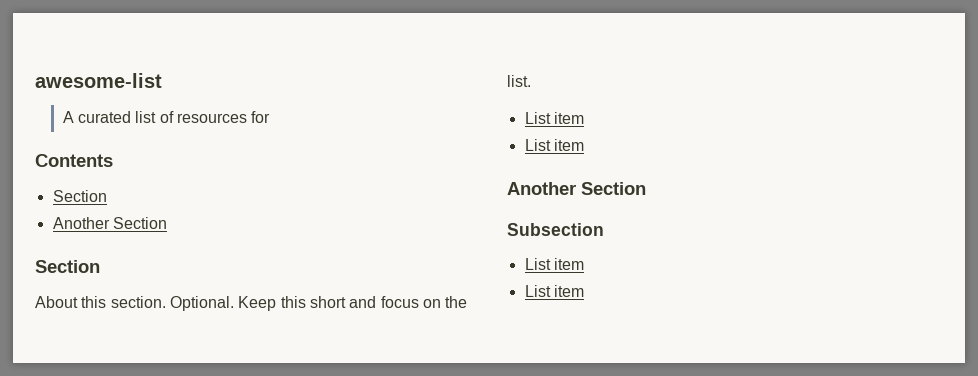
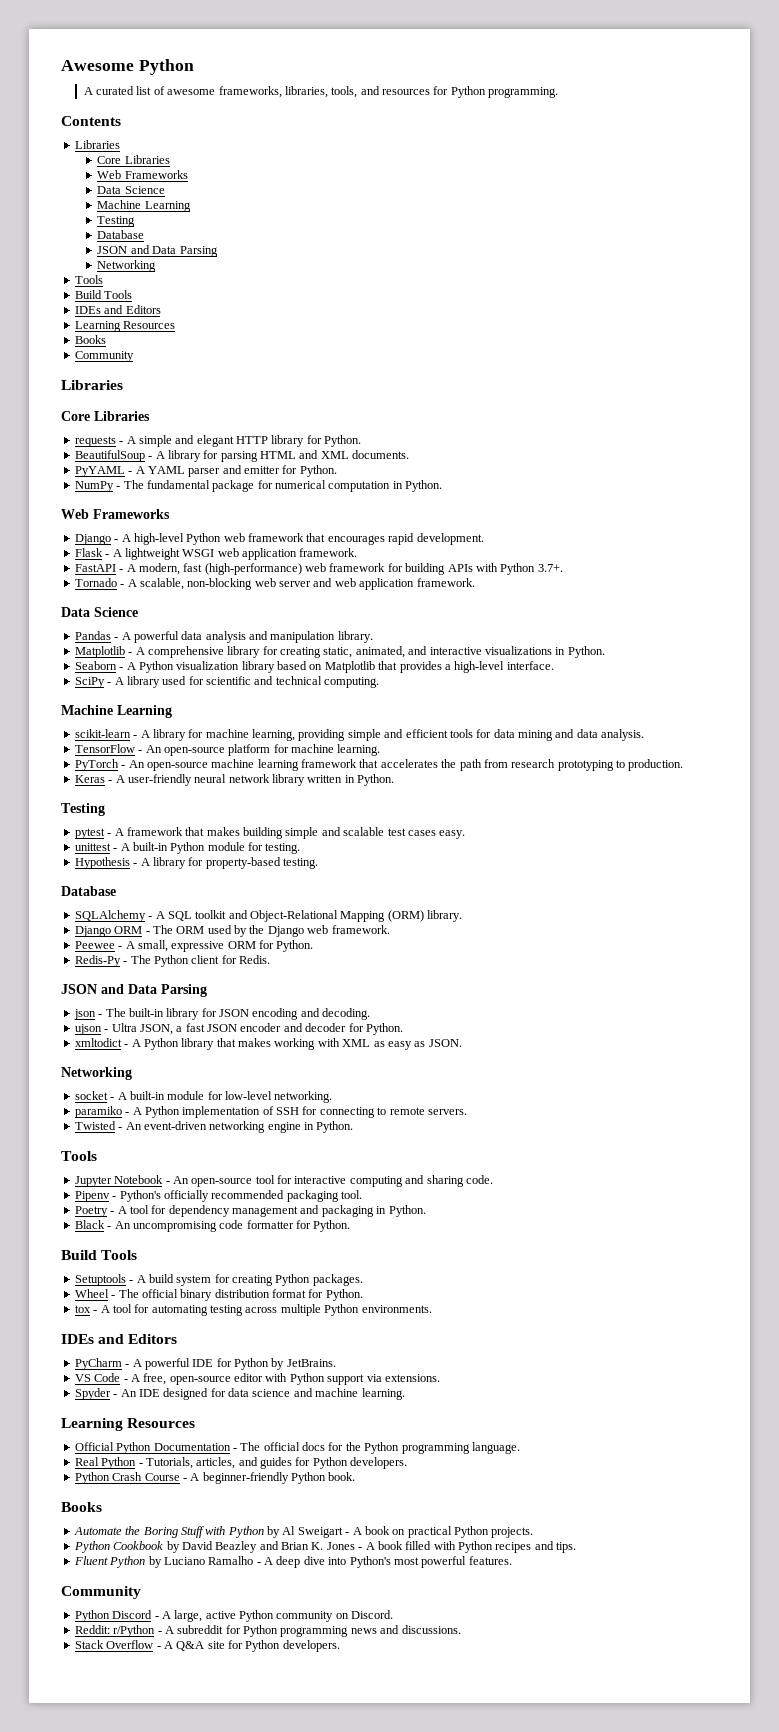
[35,73,162,88] awesome-list -> [61,59,194,75] Awesome Python
(174, 117) none -> [167,86,380,98] awesome frameworks, libraries, tools, and
(271, 117) none -> [450,86,559,98] Python programming.
[52,190,107,202] [52,217,167,229] [35,260,100,273] [35,296,468,311] [507,75,531,87] [524,112,584,124] [524,139,584,151] [507,182,646,195] [507,223,604,236] [524,258,584,270] [524,285,584,297] Section // Another Section // Section // About this section. Optional. Keep this short and focus on the list. // List item // List item // Another Section // Subsection // List item // List item -> [74,140,120,149] [97,155,170,164] [97,170,188,179] [97,186,165,194] [97,200,191,212] [97,216,136,227] [97,230,145,239] [97,245,218,257] [97,260,157,272] [74,275,103,284] [74,290,133,299] [74,305,161,314] [74,321,176,332] [74,335,106,344] [74,351,134,362] [61,380,123,390] [61,411,150,421] [74,435,362,447] [74,450,410,462] [74,465,337,477] [74,480,443,492] [61,509,170,519] [74,533,484,545] [74,548,358,560] [74,563,563,575] [74,578,475,590] [61,607,138,617] [74,631,373,643] [74,646,605,658] [74,661,554,673] [74,676,380,688] [61,705,172,718] [74,729,645,741] [74,744,381,756] [74,759,684,771] [74,774,395,786] [61,803,105,816] [74,827,466,839] [74,842,301,854] [74,857,318,869] [61,886,116,896] [74,910,463,922] [74,925,390,937] [74,940,314,952] [74,955,270,967] [61,984,207,997] [73,1008,371,1020] [74,1023,403,1035] [74,1038,462,1050] [61,1067,132,1080] [74,1091,333,1103] [74,1106,467,1118] [74,1121,354,1133] [61,1151,97,1161] [74,1175,493,1187] [74,1190,362,1202] [74,1205,426,1217] [74,1220,351,1232] [61,1250,138,1260] [74,1274,363,1286] [74,1289,363,1301] [74,1304,432,1316] [61,1334,178,1344] [74,1358,336,1370] [74,1373,440,1385] [74,1388,405,1400] [61,1418,196,1431] [74,1442,520,1454] [74,1457,408,1469] [74,1472,356,1484] [61,1502,102,1512] [73,1526,534,1538] [73,1541,577,1553] [73,1556,512,1568] [61,1586,141,1599] [74,1610,394,1622] [74,1625,461,1637] [74,1640,340,1652] Libraries // Core Libraries // Web Frameworks // Data Science // Machine Learning // Testing // Database // JSON and Data Parsing // Networking // Tools // Build Tools // IDEs and Editors // Learning Resources // Books // Community // Libraries // Core Libraries // requests - A simple and elegant HTTP library for Python. // BeautifulSoup - A library for parsing HTML and XML documents. // PyYAML - A YAML parser and emitter for Python. // NumPy - The fundamental package for numerical computation in Python. // Web Frameworks // Django - A high-level Python web framework that encourages rapid development. // Flask - A lightweight WSGI web application framework. // FastAPI - A modern, fast (high-performance) web framework for building APIs with Python 3.7+. // Tornado - A scalable, non-blocking web server and web application framework. // Data Science // Pandas - A powerful data analysis and manipulation library. // Matplotlib - A comprehensive library for creating static, animated, and interactive visualizations in Python. // Seaborn - A Python visualization library based on Matplotlib that provides a high-level interface. // SciPy - A library used for scientific and technical computing. // Machine Learning // scikit-learn - A library for machine learning, providing simple and efficient tools for data mining and data analysis. // TensorFlow - An open-source platform for machine learning. // PyTorch - An open-source machine learning framework that accelerates the path from research prototyping to production. // Keras - A user-friendly neural network library written in Python. // Testing // pytest - A framework that makes building simple and scalable test cases easy. // unittest - A built-in Python module for testing. // Hypothesis - A library for property-based testing. // Database // SQLAlchemy - A SQL toolkit and Object-Relational Mapping (ORM) library. // Django ORM - The ORM used by the Django web framework. // Peewee - A small, expressive ORM for Python. // Redis-Py - The Python client for Redis. // JSON and Data Parsing // json - The built-in library for JSON encoding and decoding. // ujson - Ultra JSON, a fast JSON encoder and decoder for Python. // xmltodict - A Python library that makes working with XML as easy as JSON. // Networking // socket - A built-in module for low-level networking. // paramiko - A Python implementation of SSH for connecting to remote servers. // Twisted - An event-driven networking engine in Python. // Tools // Jupyter Notebook - An open-source tool for interactive computing and sharing code. // Pipenv - Python's officially recommended packaging tool. // Poetry - A tool for dependency management and packaging in Python. // Black - An uncompromising code formatter for Python. // Build Tools // Setuptools - A build system for creating Python packages. // Wheel - The official binary distribution format for Python. // tox - A tool for automating testing across multiple Python environments. // IDEs and Editors // PyCharm - A powerful IDE for Python by JetBrains. // VS Code - A free, open-source editor with Python support via extensions. // Spyder - An IDE designed for data science and machine learning. // Learning Resources // Official Python Documentation - The official docs for the Python programming language. // Real Python - Tutorials, articles, and guides for Python developers. // Python Crash Course - A beginner-friendly Python book. // Books // Automate the Boring Stuff with Python by Al Sweigart - A book on practical Python projects. // Python Cookbook by David Beazley and Brian K. Jones - A book filled with Python recipes and tips. // Fluent Python by Luciano Ramalho - A deep dive into Python's most powerful features. // Community // Python Discord - A large, active Python community on Discord. // Reddit: r/Python - A subreddit for Python programming news and discussions. // Stack Overflow - A Q&A site for Python developers.

